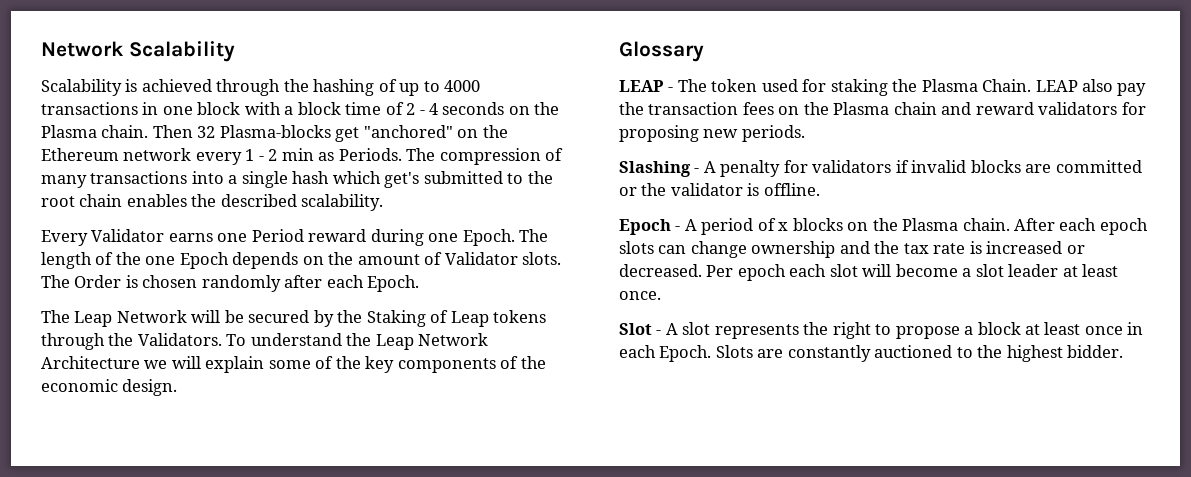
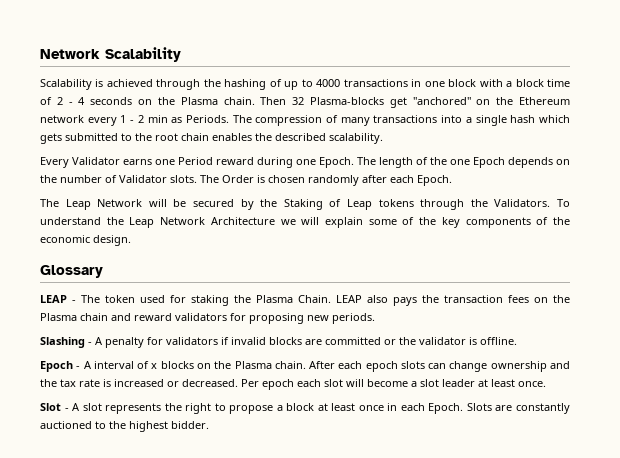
[384,172,420,188] get's -> [40,133,62,144] gets
[357,254,420,265] amount -> [60,175,102,183] number
[1117,83,1147,96] pay -> [393,297,417,306] pays
[701,218,754,235] period -> [93,361,134,369] interval

